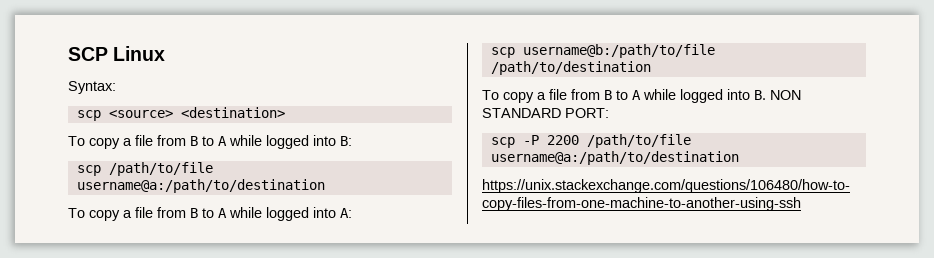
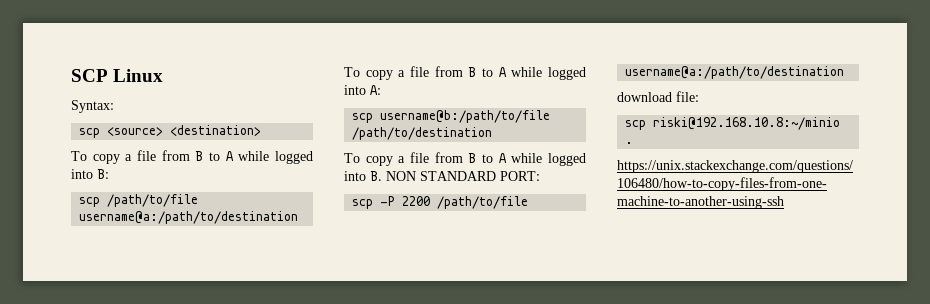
(739, 158) none -> [617,91,699,102] [625,117,841,130] [625,142,634,144] // download file: // scp riski@192.168.10.8:~/minio .

